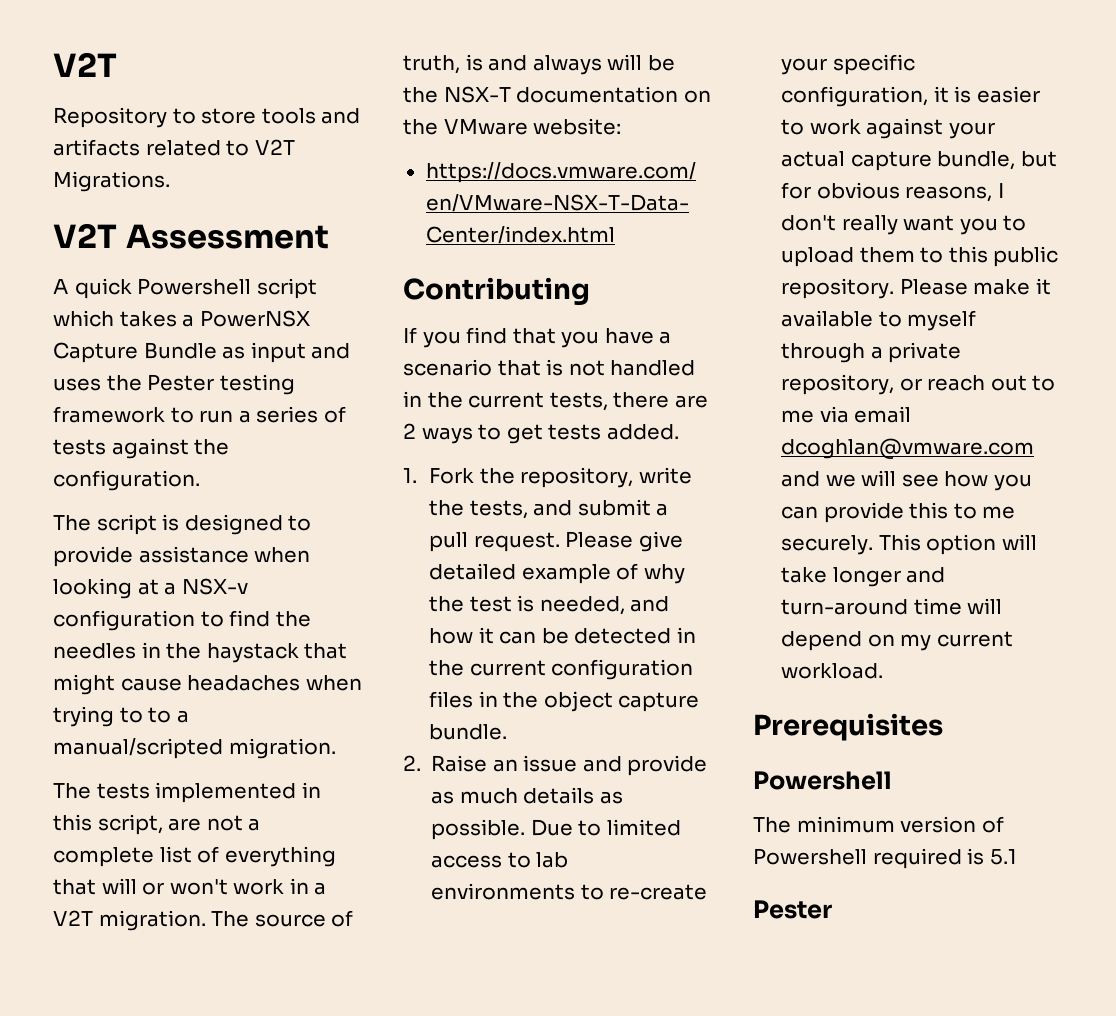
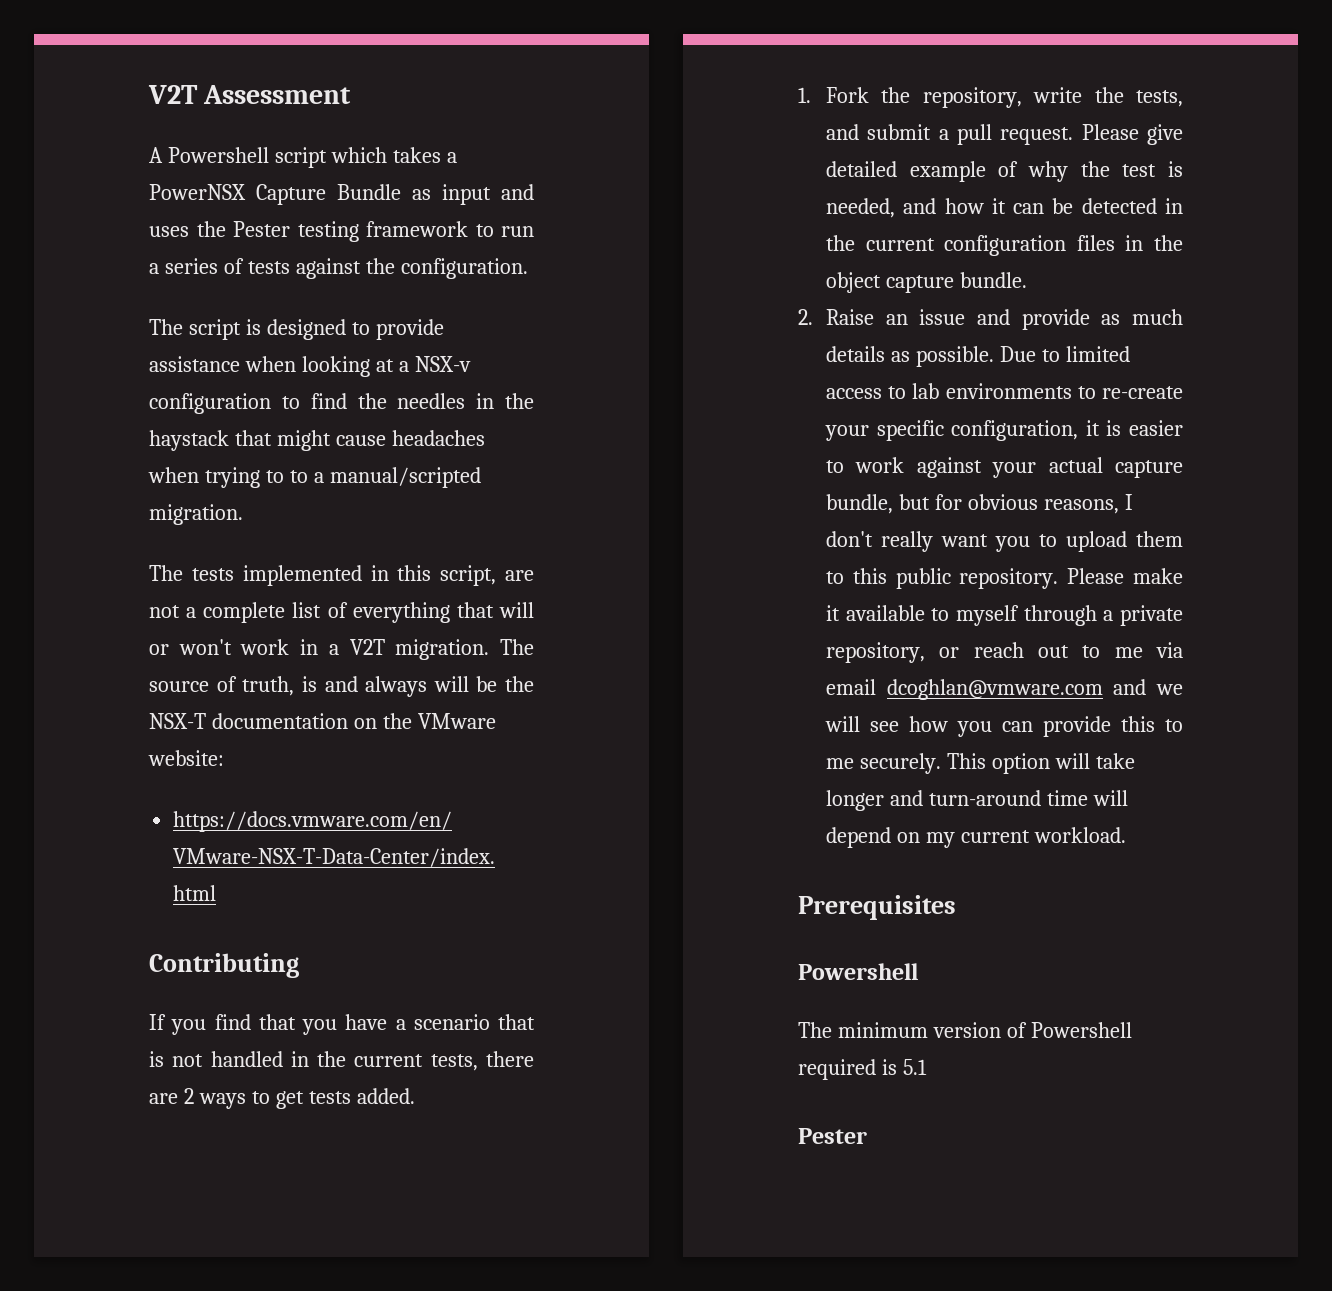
[53,52,117,77] [53,107,361,128] [53,139,295,156] [53,171,170,192] [53,223,117,248] V2T // Repository to store tools and artifacts related to V2T Migrations. // V2T -> [148,85,198,104] V2T
[74,278,132,299] quick -> (163, 155) none

